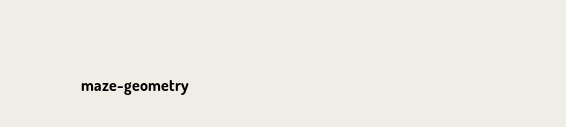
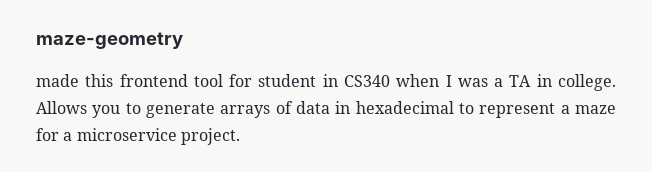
(189, 87) none -> [36,74,616,91] [36,101,616,118] [36,128,240,145] // made this frontend tool for student in CS340 when I was a TA in college. Allows you to generate arrays of data in hexadecimal to represent a maze for a microservice project.

